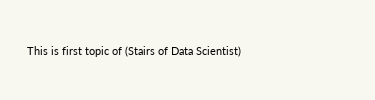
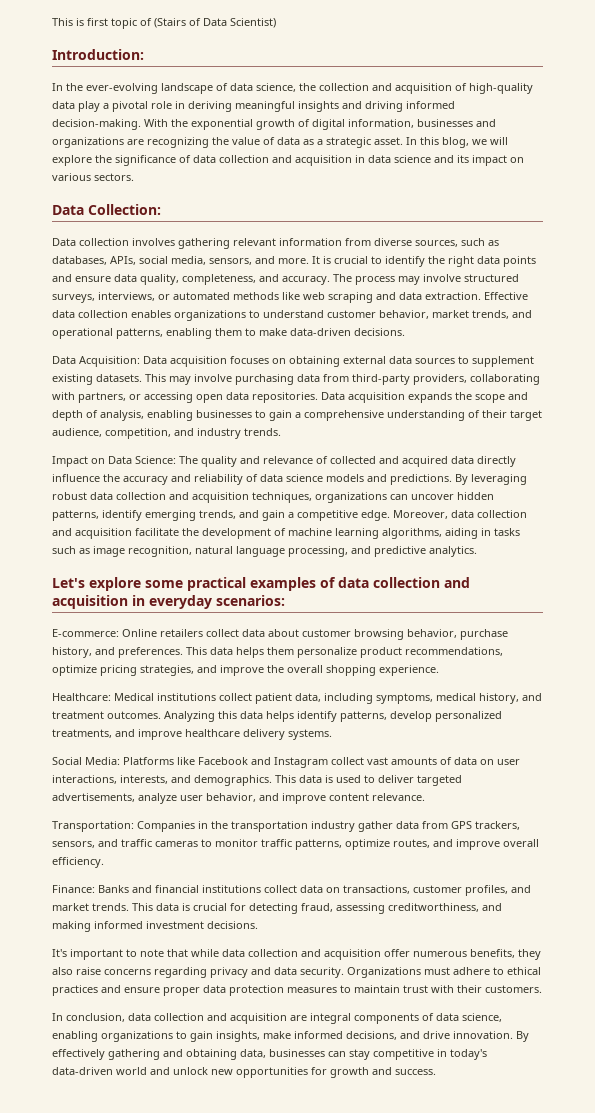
(241, 51) none -> [52,49,144,60] [52,83,533,94] [52,101,455,112] [52,119,496,130] [52,137,508,148] [52,155,524,166] [52,173,134,181] [52,204,161,215] [52,238,499,249] [52,256,536,267] [52,274,519,285] [52,292,528,303] [52,310,532,321] [52,328,405,339] [52,356,534,367] [52,374,540,385] [52,392,528,403] [52,410,542,421] [52,428,281,439] [52,456,516,467] [52,474,527,485] [52,492,494,503] [52,510,527,521] [52,528,520,539] [52,546,477,557] [52,577,470,591] [52,595,285,609] [52,629,508,640] [52,647,503,658] [52,665,439,676] [52,693,542,704] [52,711,502,722] [52,729,332,740] [52,757,520,768] [52,775,462,786] [52,793,425,804] [52,821,520,832] [52,839,539,850] [52,857,104,868] [52,885,531,896] [52,903,502,914] [52,921,258,932] [52,949,541,960] [52,967,541,978] [52,985,542,996] [52,1013,502,1024] [52,1031,529,1042] [52,1049,487,1060] [52,1067,436,1078] // Introduction: // In the ever-evolving landscape of data science, the collection and acquisition of high-quality data play a pivotal role in deriving meaningful insights and driving informed decision-making. With the exponential growth of digital information, businesses and organizations are recognizing the value of data as a strategic asset. In this blog, we will explore the significance of data collection and acquisition in data science and its impact on various sectors. // Data Collection: // Data collection involves gathering relevant information from diverse sources, such as databases, APIs, social media, sensors, and more. It is crucial to identify the right data points and ensure data quality, completeness, and accuracy. The process may involve structured surveys, interviews, or automated methods like web scraping and data extraction. Effective data collection enables organizations to understand customer behavior, market trends, and operational patterns, enabling them to make data-driven decisions. // Data Acquisition: Data acquisition focuses on obtaining external data sources to supplement existing datasets. This may involve purchasing data from third-party providers, collaborating with partners, or accessing open data repositories. Data acquisition expands the scope and depth of analysis, enabling businesses to gain a comprehensive understanding of their target audience, competition, and industry trends. // Impact on Data Science: The quality and relevance of collected and acquired data directly influence the accuracy and reliability of data science models and predictions. By leveraging robust data collection and acquisition techniques, organizations can uncover hidden patterns, identify emerging trends, and gain a competitive edge. Moreover, data collection and acquisition facilitate the development of machine learning algorithms, aiding in tasks such as image recognition, natural language processing, and predictive analytics. // Let's explore some practical examples of data collection and acquisition in everyday scenarios: // E-commerce: Online retailers collect data about customer browsing behavior, purchase history, and preferences. This data helps them personalize product recommendations, optimize pricing strategies, and improve the overall shopping experience. // Healthcare: Medical institutions collect patient data, including symptoms, medical history, and treatment outcomes. Analyzing this data helps identify patterns, develop personalized treatments, and improve healthcare delivery systems. // Social Media: Platforms like Facebook and Instagram collect vast amounts of data on user interactions, interests, and demographics. This data is used to deliver targeted advertisements, analyze user behavior, and improve content relevance. // Transportation: Companies in the transportation industry gather data from GPS trackers, sensors, and traffic cameras to monitor traffic patterns, optimize routes, and improve overall efficiency. // Finance: Banks and financial institutions collect data on transactions, customer profiles, and market trends. This data is crucial for detecting fraud, assessing creditworthiness, and making informed investment decisions. // It's important to note that while data collection and acquisition offer numerous benefits, they also raise concerns regarding privacy and data security. Organizations must adhere to ethical practices and ensure proper data protection measures to maintain trust with their customers. // In conclusion, data collection and acquisition are integral components of data science, enabling organizations to gain insights, make informed decisions, and drive innovation. By effectively gathering and obtaining data, businesses can stay competitive in today's data-driven world and unlock new opportunities for growth and success.

